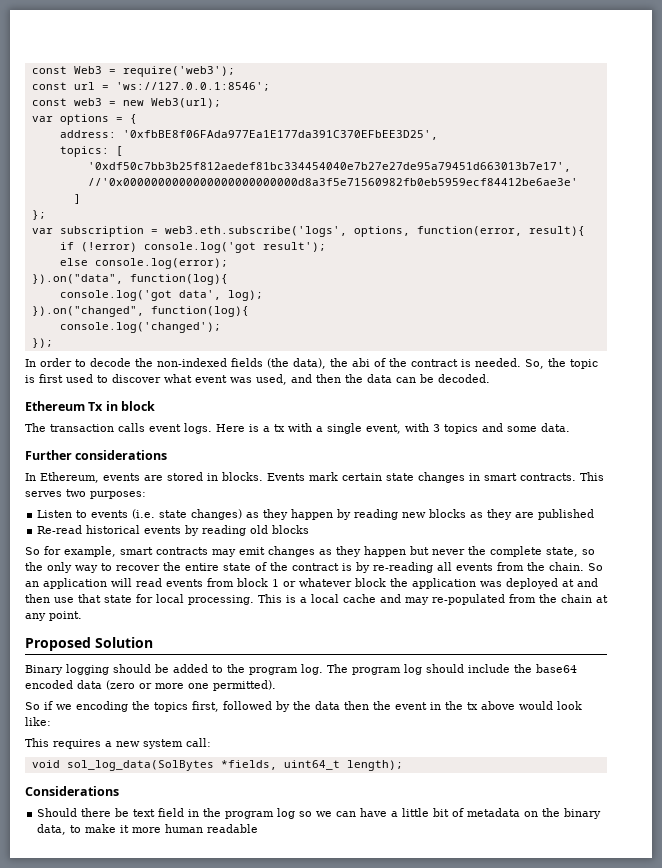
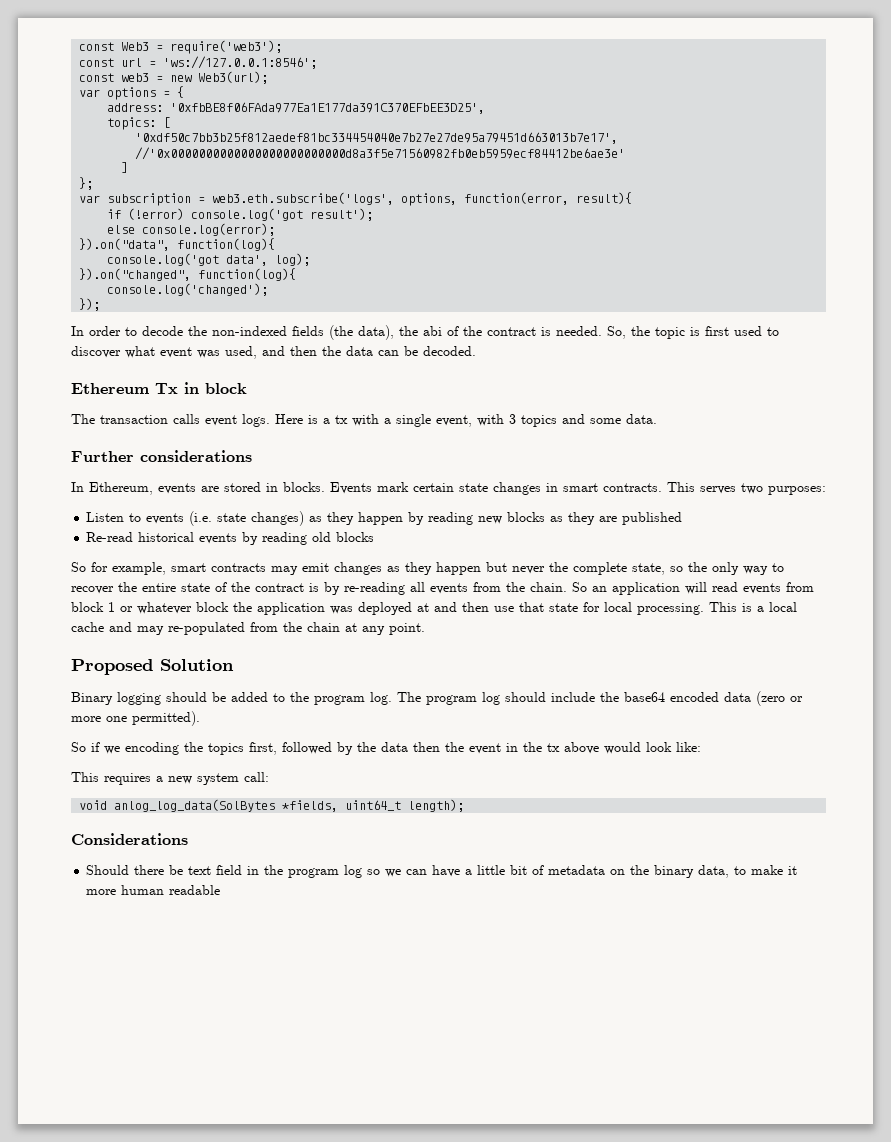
[66,760,214,771] sol_log_data(SolBytes -> [114,799,276,812] anlog_log_data(SolBytes

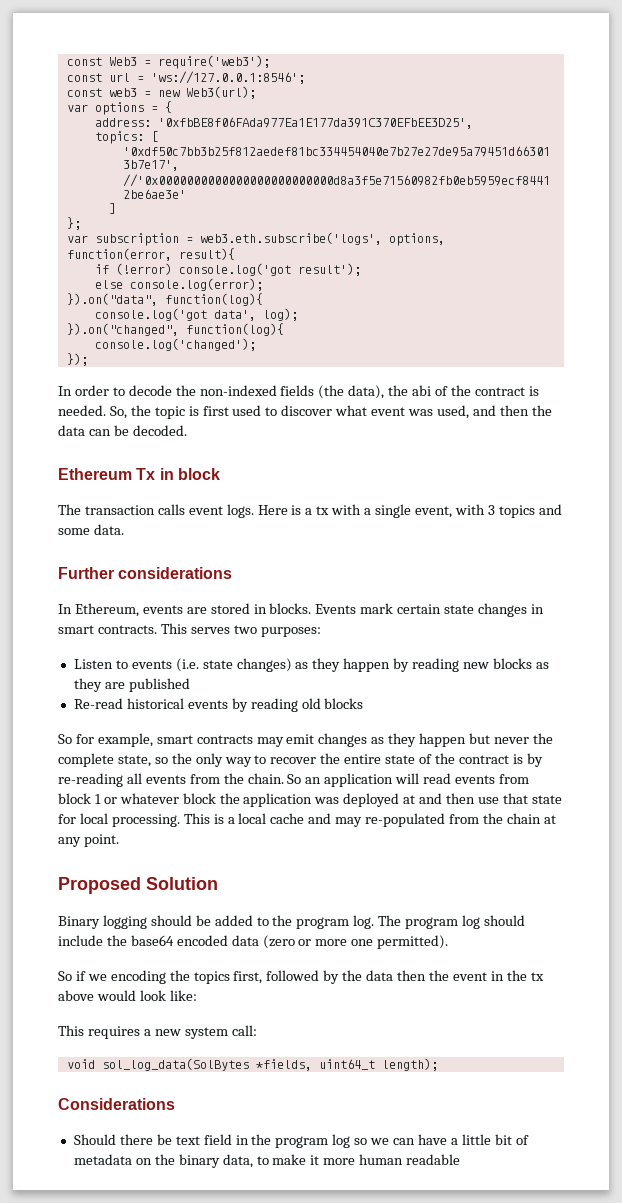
[114,799,276,812] anlog_log_data(SolBytes -> [101,1058,249,1071] sol_log_data(SolBytes

